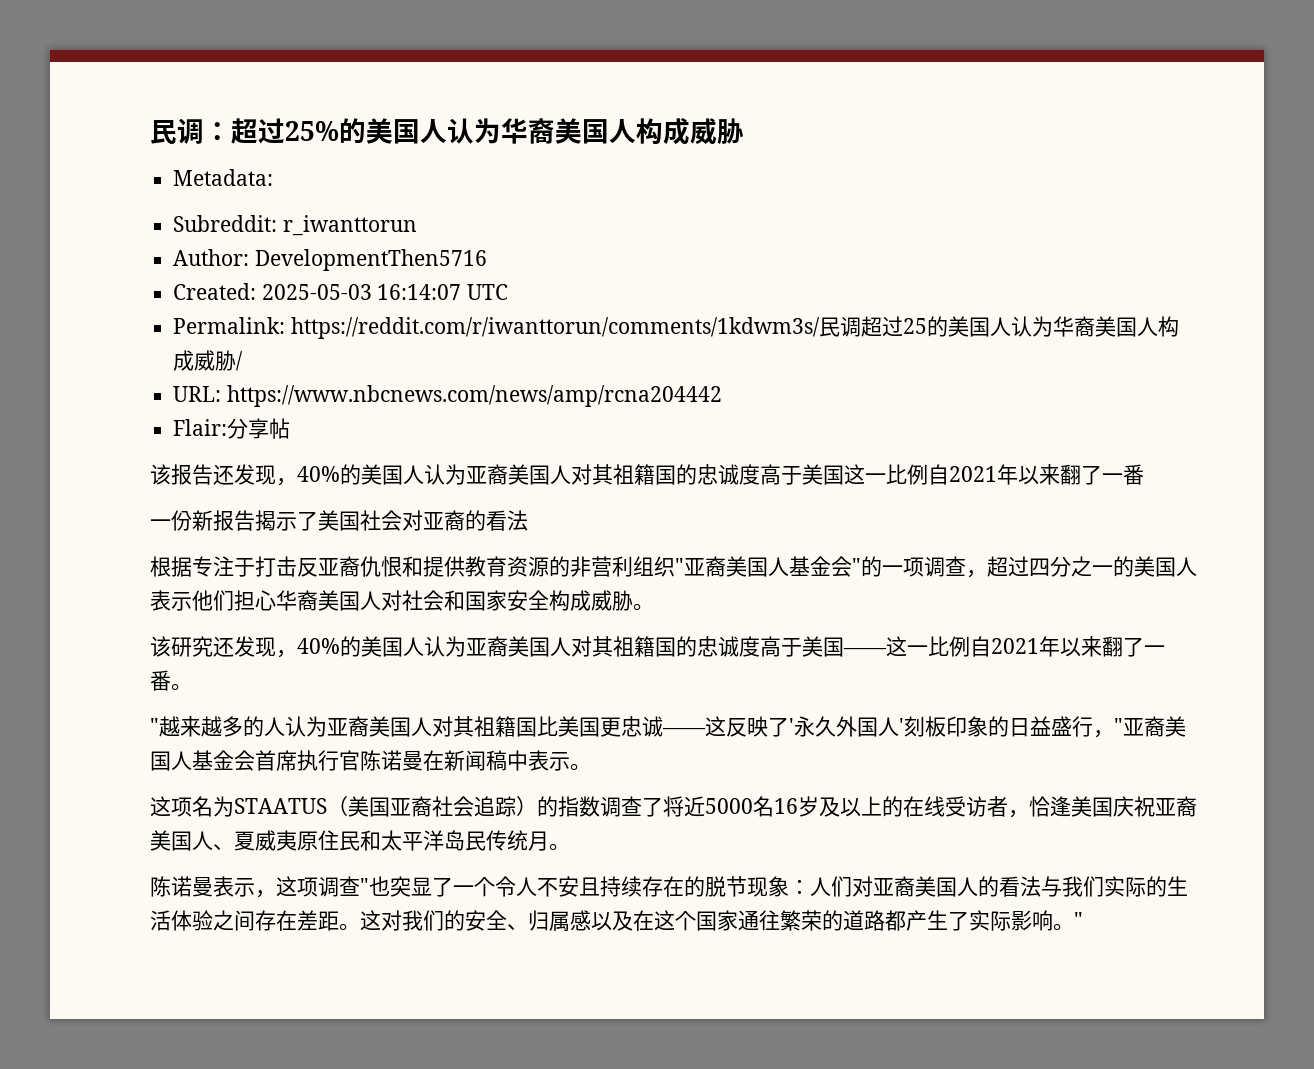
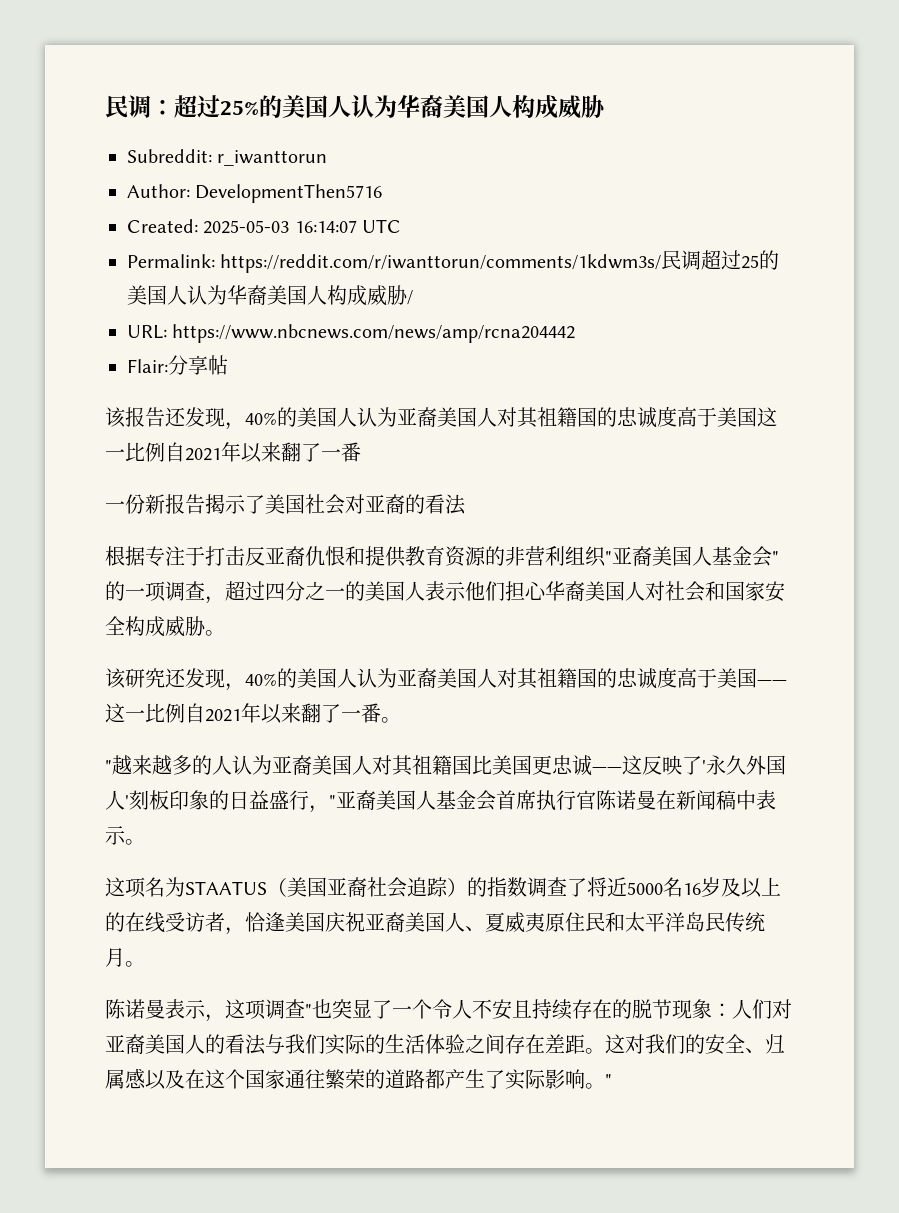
[173,169,274,186] // Metadata: -> (606, 106) none

